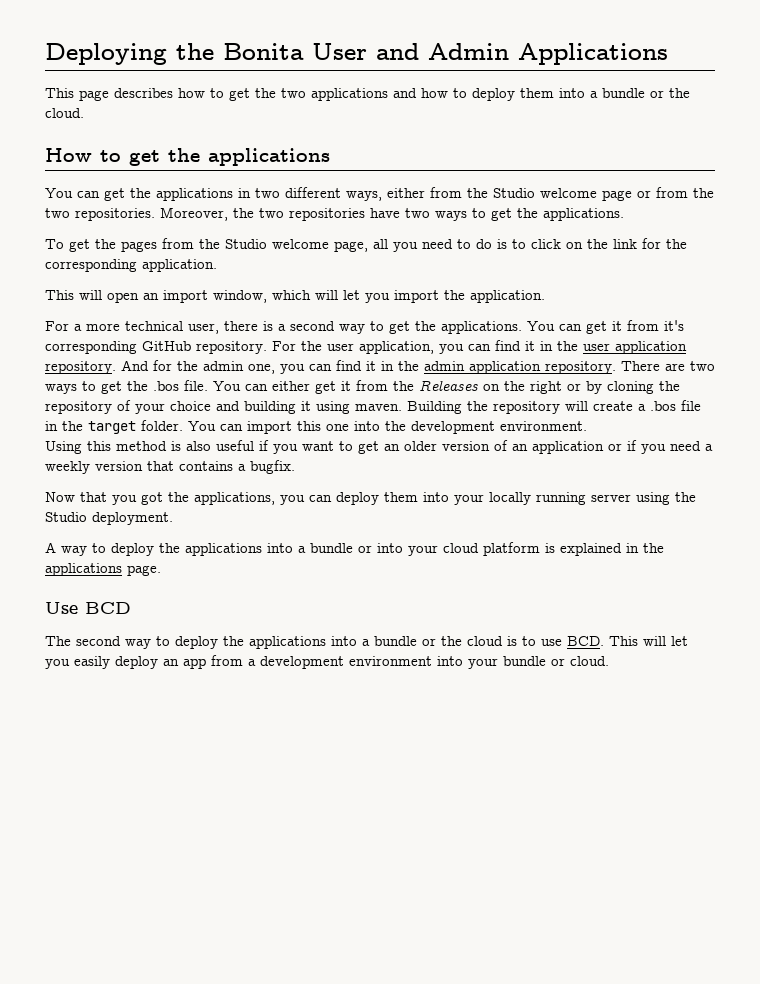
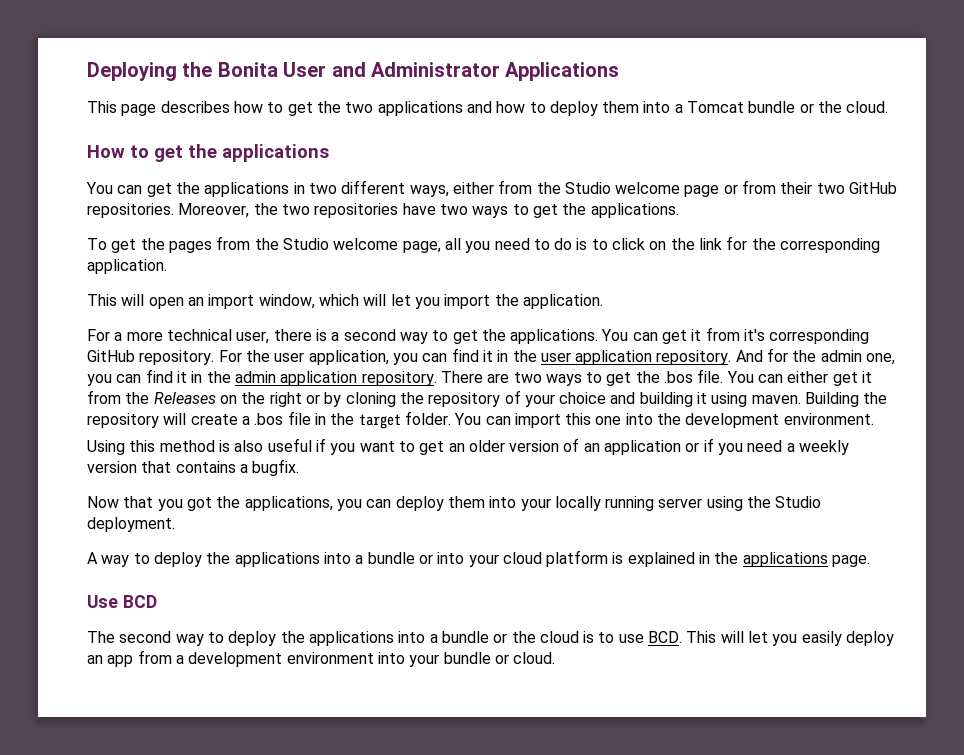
[428,43,509,60] Admin -> [371,62,500,77] Administrator
(598, 94) none -> [687,101,745,113] Tomcat
[693,188,714,198] [45,208,70,218] the two -> [780,182,898,194] their two GitHub

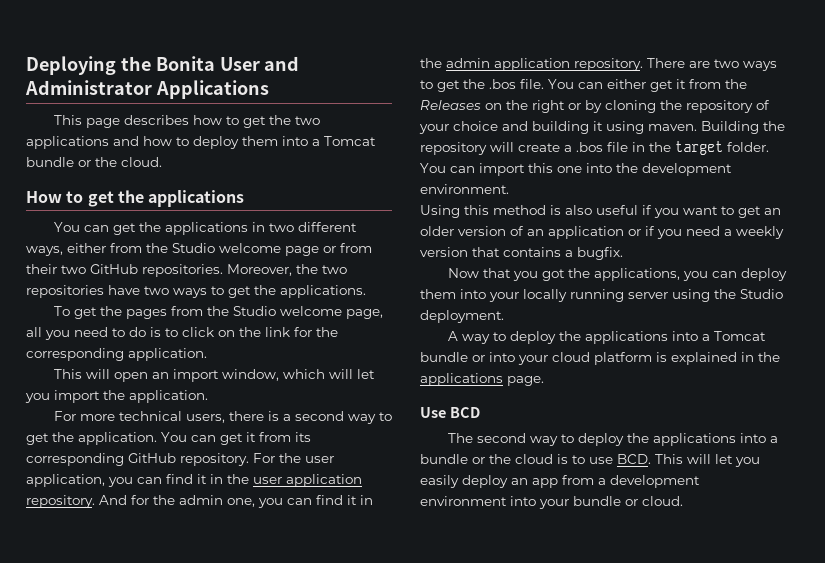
[114,332,123,341] a -> (76, 416) none
[236,331,270,344] user, -> [185,414,225,423] users,
[510,329,599,344] applications. -> [78,432,157,445] application.
[744,329,766,341] it's -> [295,432,311,442] its
(364, 559) none -> [713,331,766,341] Tomcat

